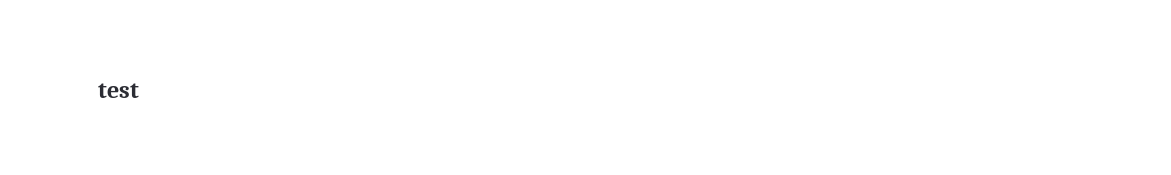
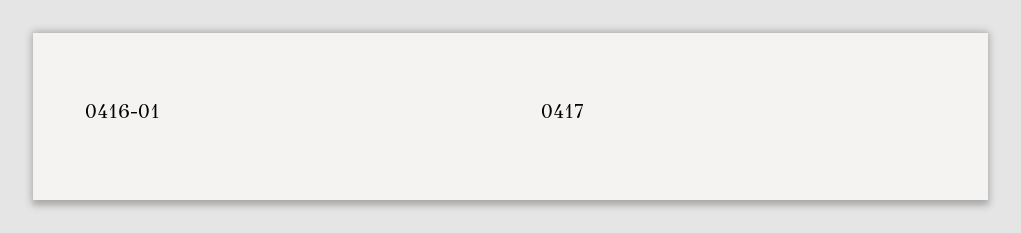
[98,83,139,98] test -> [85,104,160,119] [541,104,584,119] 0416-01 // 0417

